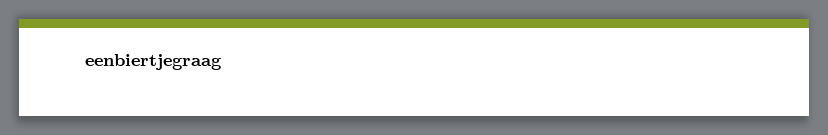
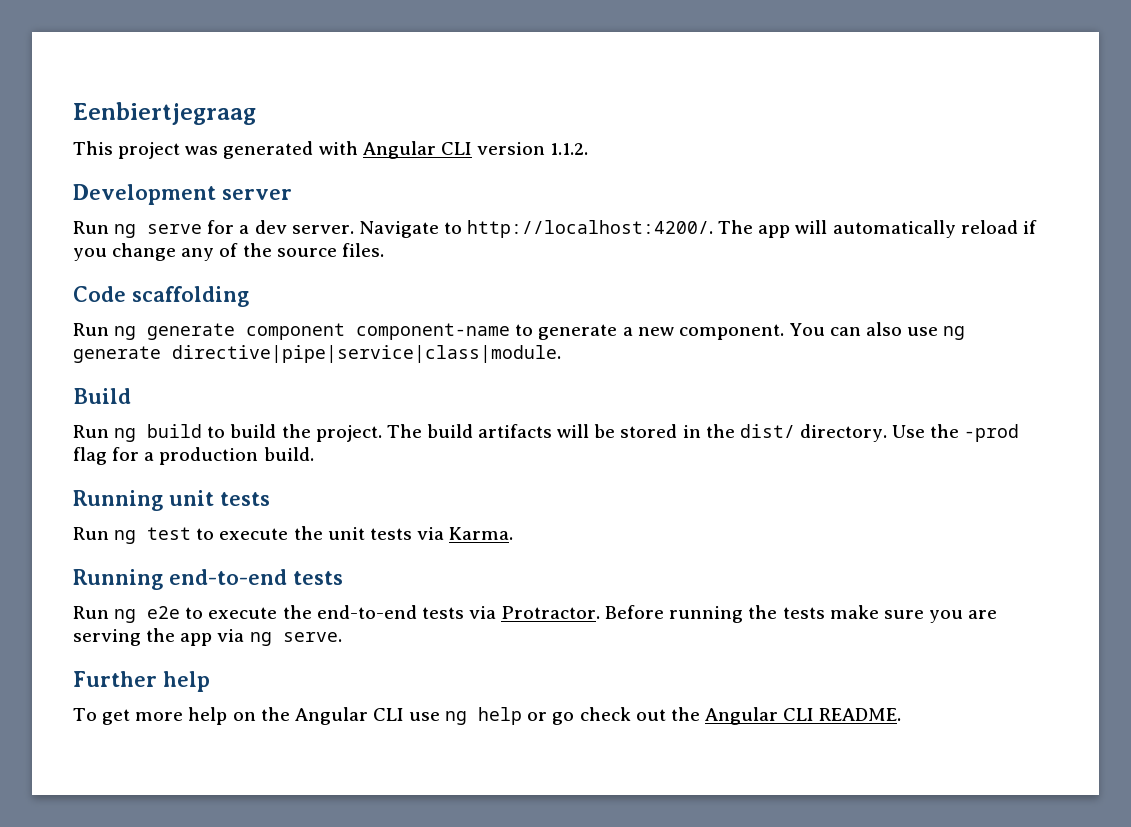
[85,54,222,70] eenbiertjegraag -> [73,102,256,125] [73,141,589,159] [73,184,292,205] [73,220,1037,238] [73,243,384,261] [73,286,249,307] [73,322,966,340] [73,345,561,363] [73,388,131,404] [73,424,1020,442] [73,447,314,465] [73,490,270,511] [73,526,514,544] [73,569,343,590] [73,605,998,623] [73,628,342,646] [73,671,210,692] [73,707,902,725] Eenbiertjegraag // This project was generated with Angular CLI version 1.1.2. // Development server // Run ng serve for a dev server. Navigate to http://localhost:4200/. The app will automatically reload if you change any of the source files. // Code scaffolding // Run ng generate component component-name to generate a new component. You can also use ng generate directive|pipe|service|class|module. // Build // Run ng build to build the project. The build artifacts will be stored in the dist/ directory. Use the -prod flag for a production build. // Running unit tests // Run ng test to execute the unit tests via Karma. // Running end-to-end tests // Run ng e2e to execute the end-to-end tests via Protractor. Before running the tests make sure you are serving the app via ng serve. // Further help // To get more help on the Angular CLI use ng help or go check out the Angular CLI README.

